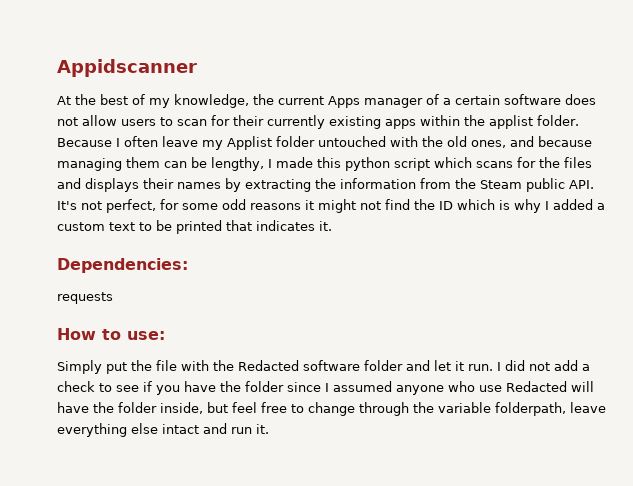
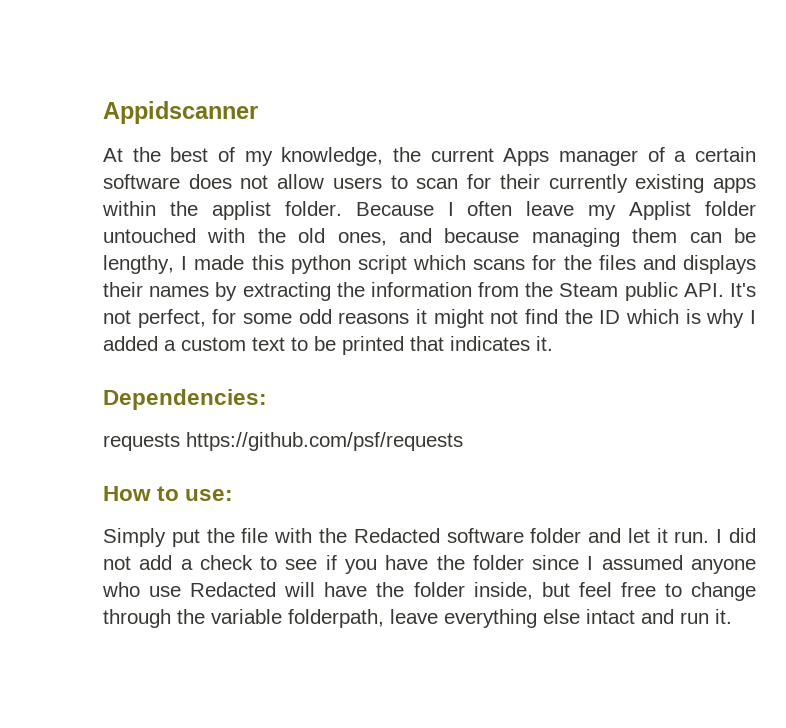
(113, 298) none -> [186,432,463,451] https://github.com/psf/requests

